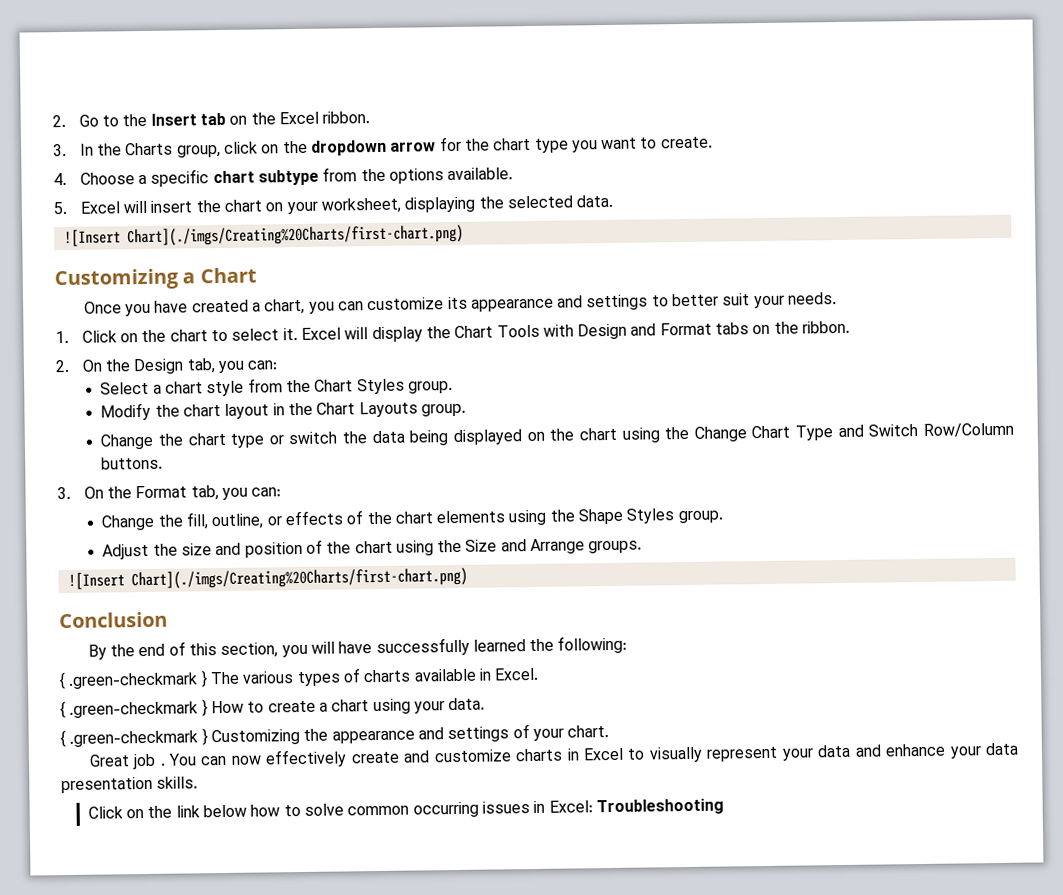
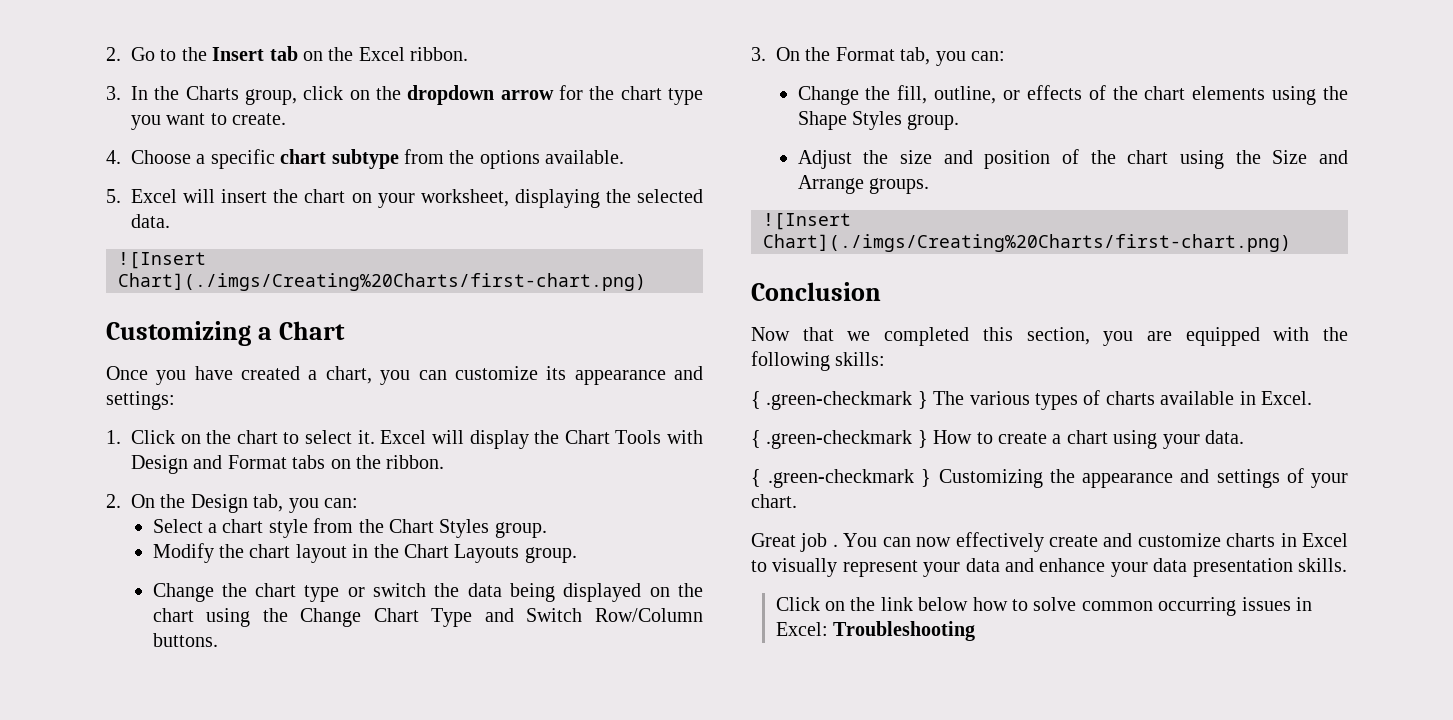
[586,292,838,311] settings to better suit your needs. -> [106,391,175,410] settings:
[87,635,628,660] By the end of this section, you will have successfully learned the following: -> [751,327,1348,346] [751,351,886,371] Now that we completed this section, you are equipped with the following skills:

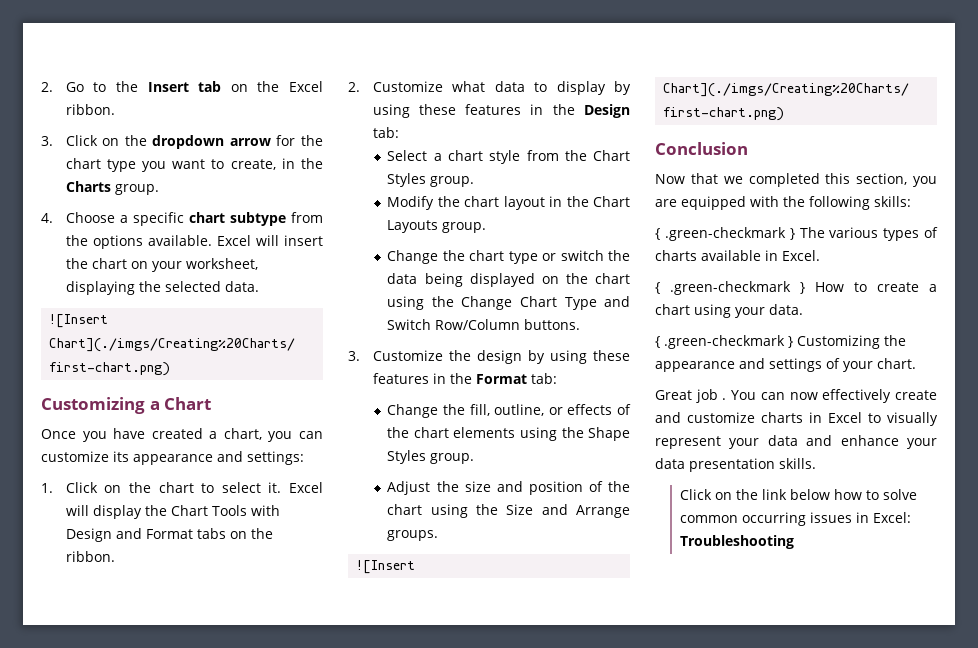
[131,86,344,105] In the Charts group, click -> [65,135,98,146] Click
[232,113,287,125] create. -> [230,158,323,170] [65,181,159,195] create, in the Charts group.
[106,189,121,203] // 5. -> (212, 240) none
[131,494,358,513] On the Design tab, you can: -> [372,81,631,95] [372,104,630,118] [372,127,399,138] Customize what data to display by using these features in the Design tab:
[776,47,1005,66] On the Format tab, you can: -> [372,350,630,364] [372,373,557,384] Customize the design by using these features in the Format tab:

